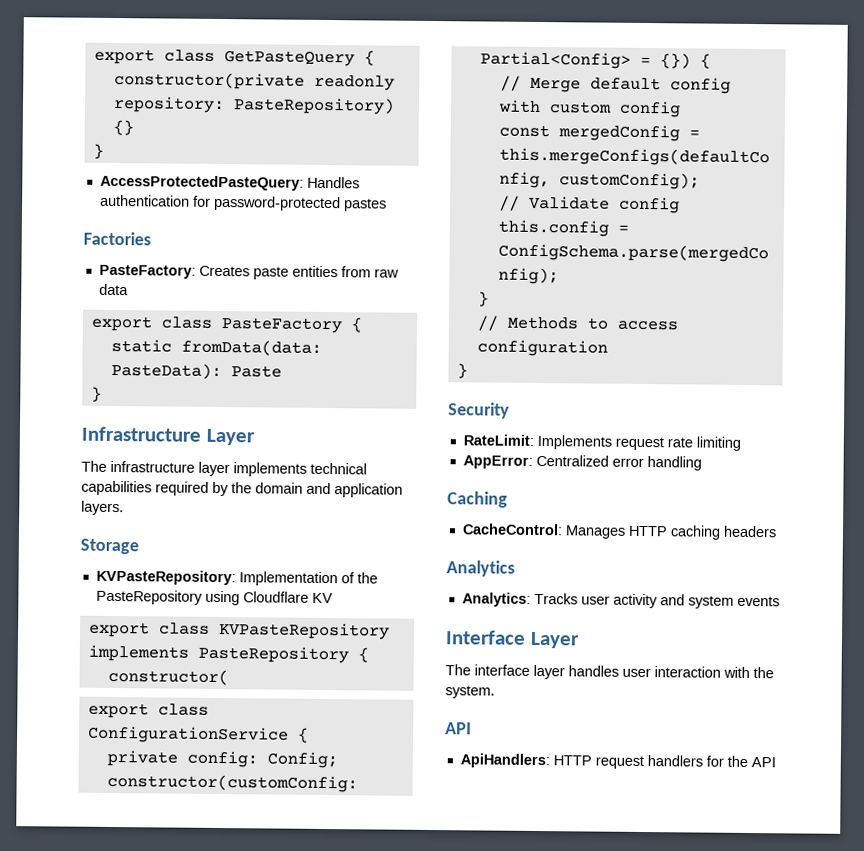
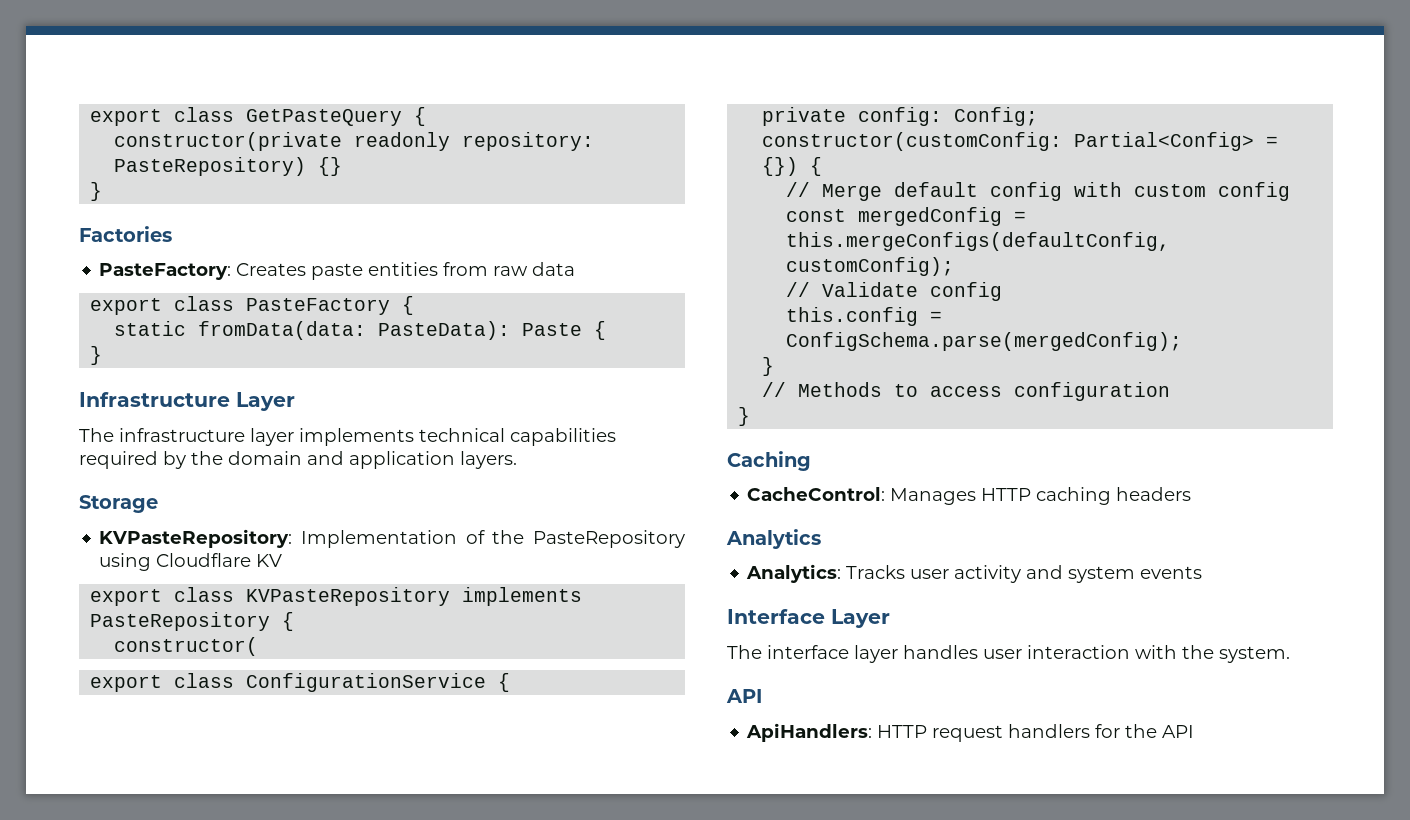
[99,174,360,191] [99,194,387,212] // AccessProtectedPasteQuery: Handles authentication for password-protected pastes -> (103, 191) none
(282, 371) none -> [594,321,607,340] {
[448,402,510,419] [462,434,741,451] [462,454,702,471] // Security // RateLimit: Implements request rate limiting // AppError: Centralized error handling -> (751, 416) none

